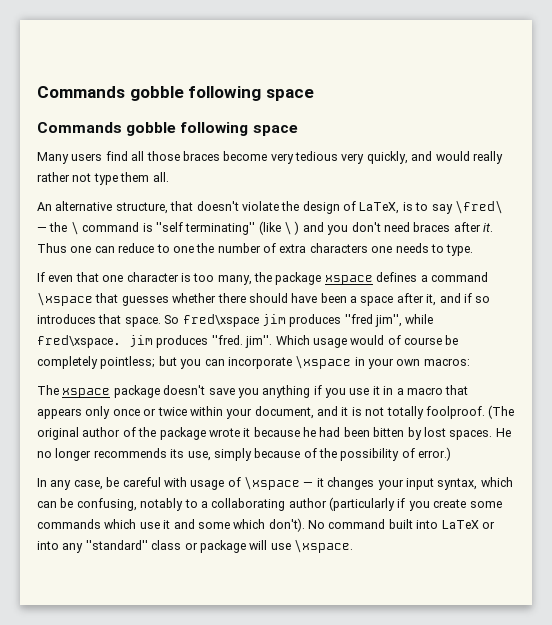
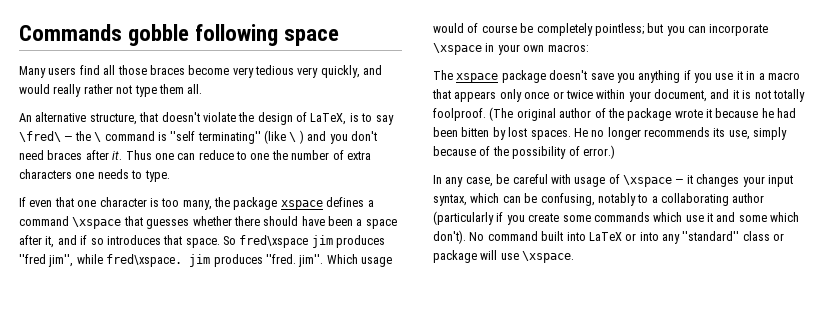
[37,86,314,101] [37,122,298,136] Commands gobble following space // Commands gobble following space -> [19,24,340,46] Commands gobble following space

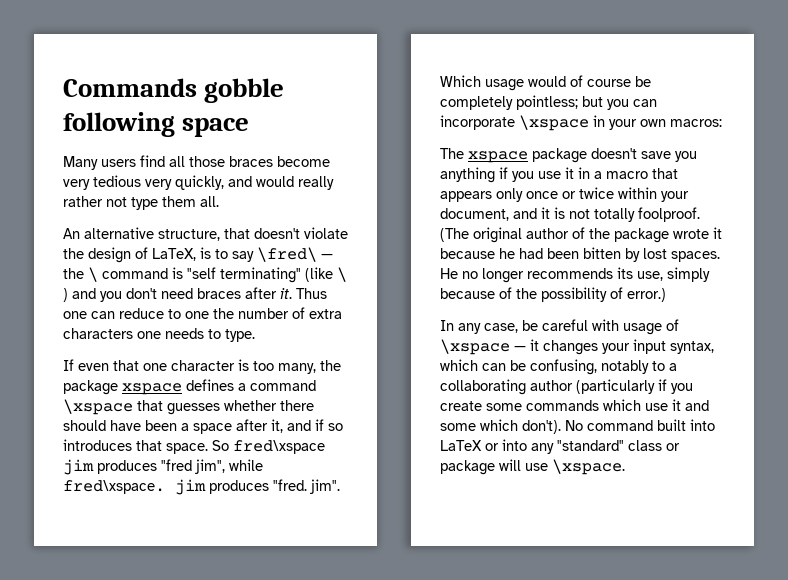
[170,131,261,144] ''self terminating'' -> [187,267,301,283] "self terminating"
[19,254,74,267] ''fred jim'', -> [161,459,225,474] "fred jim",
[265,254,324,267] ''fred. jim''. -> [273,479,340,494] "fred. jim".
[682,231,740,241] ''standard'' -> [557,440,624,451] "standard"

